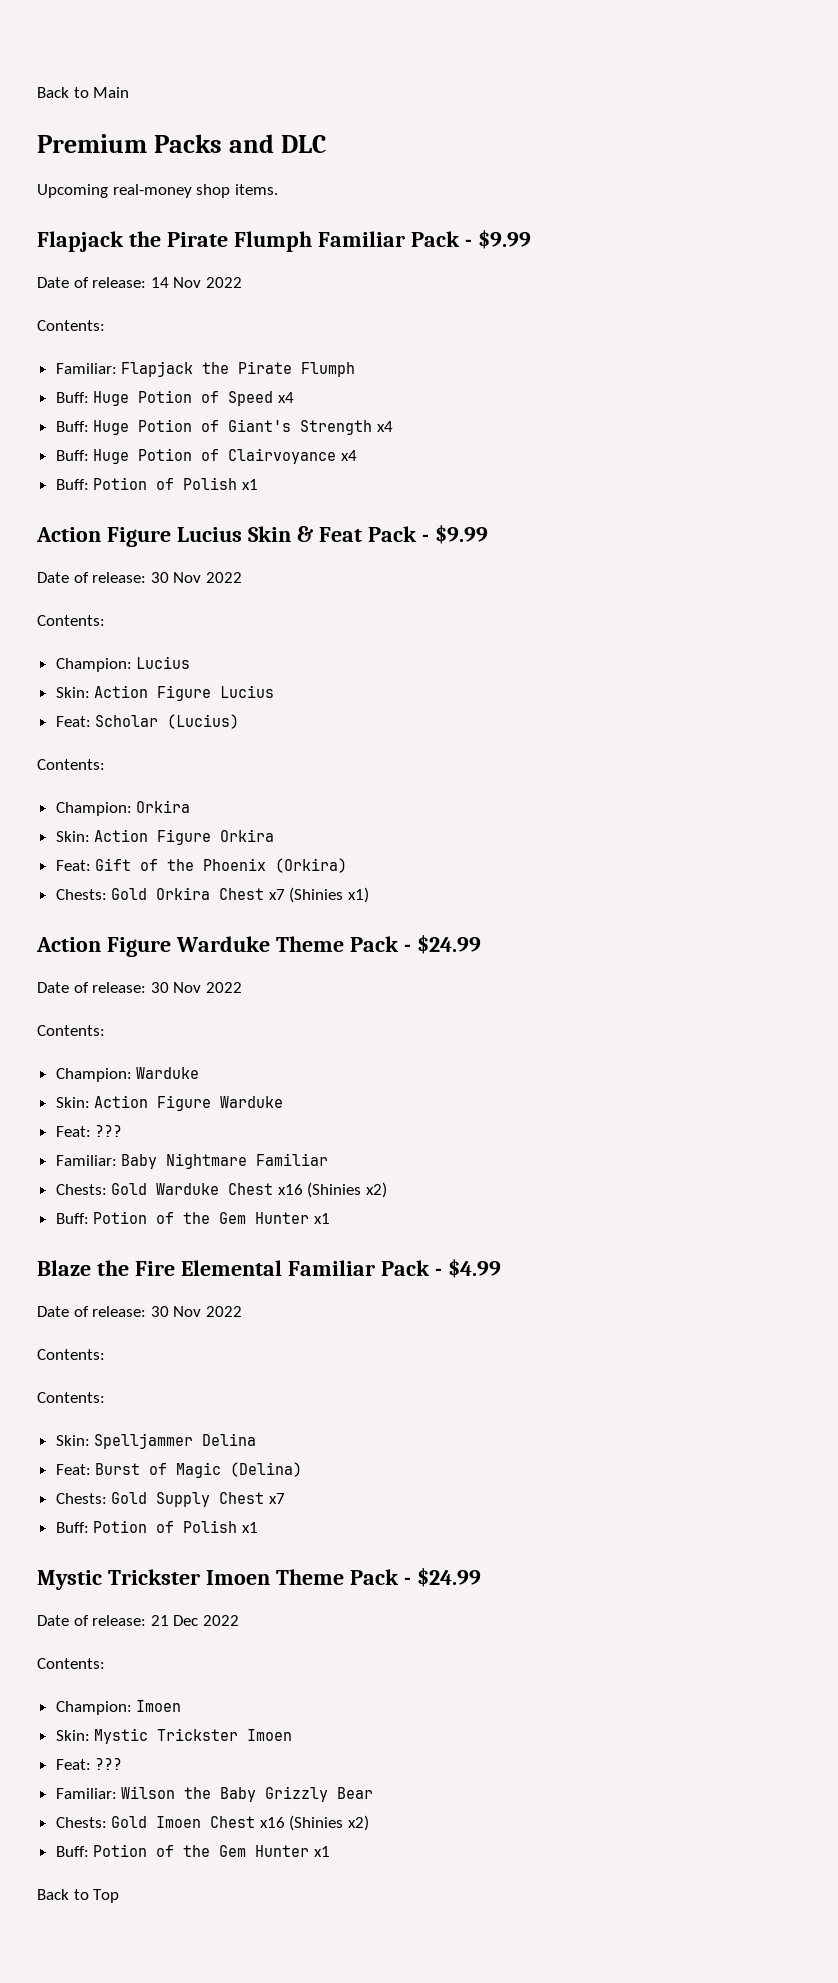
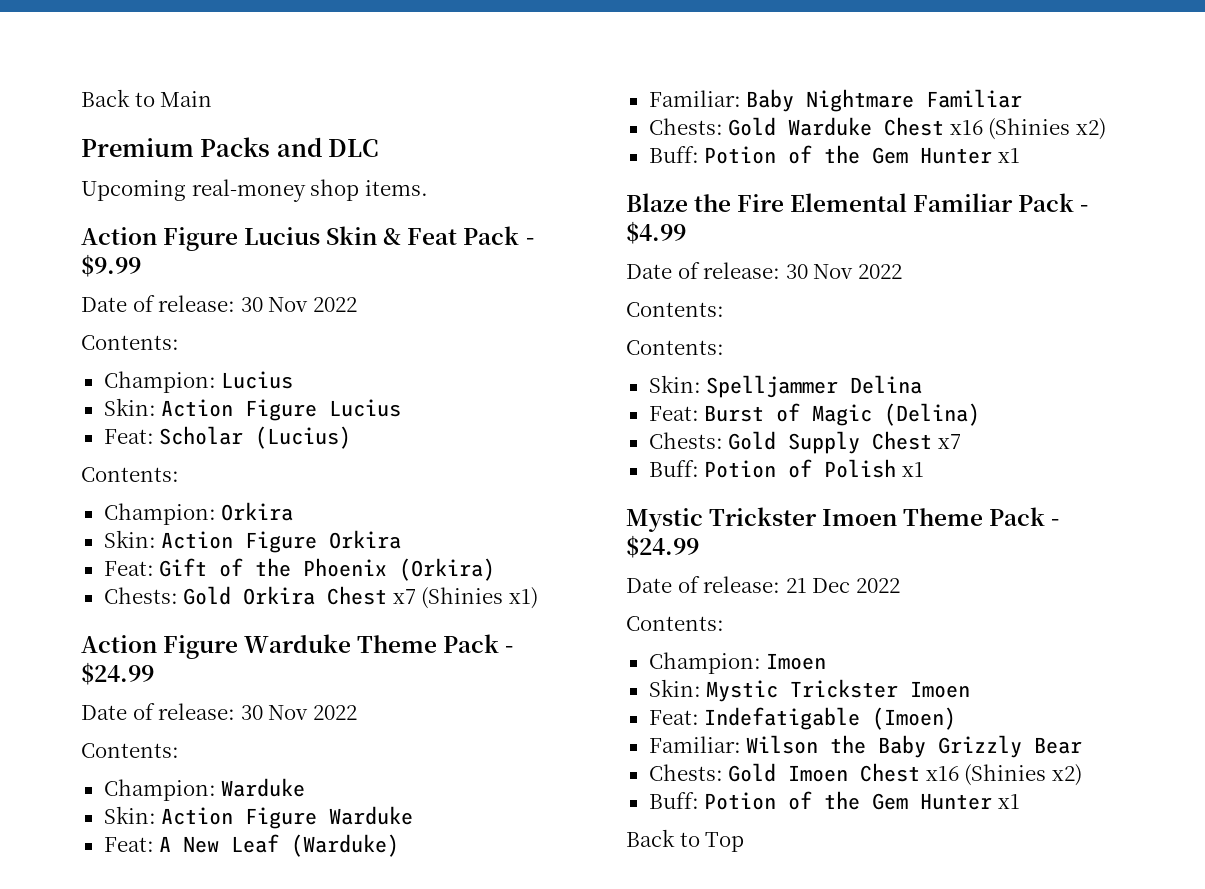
[37,230,531,252] [37,277,242,288] [37,320,105,331] [55,361,356,377] [55,390,294,406] [55,419,393,435] [55,448,357,464] [55,477,258,490] // Flapjack the Pirate Flumph Familiar Pack - $9.99 // Date of release: 14 Nov 2022 // Contents: // Familiar: Flapjack the Pirate Flumph // Buff: Huge Potion of Speed x4 // Buff: Huge Potion of Giant's Strength x4 // Buff: Huge Potion of Clairvoyance x4 // Buff: Potion of Polish x1 -> (428, 188) none
[95,1125,123,1137] ??? -> [159,834,400,857] A New Leaf (Warduke)
[95,1758,123,1770] ??? -> [704,707,957,730] Indefatigable (Imoen)

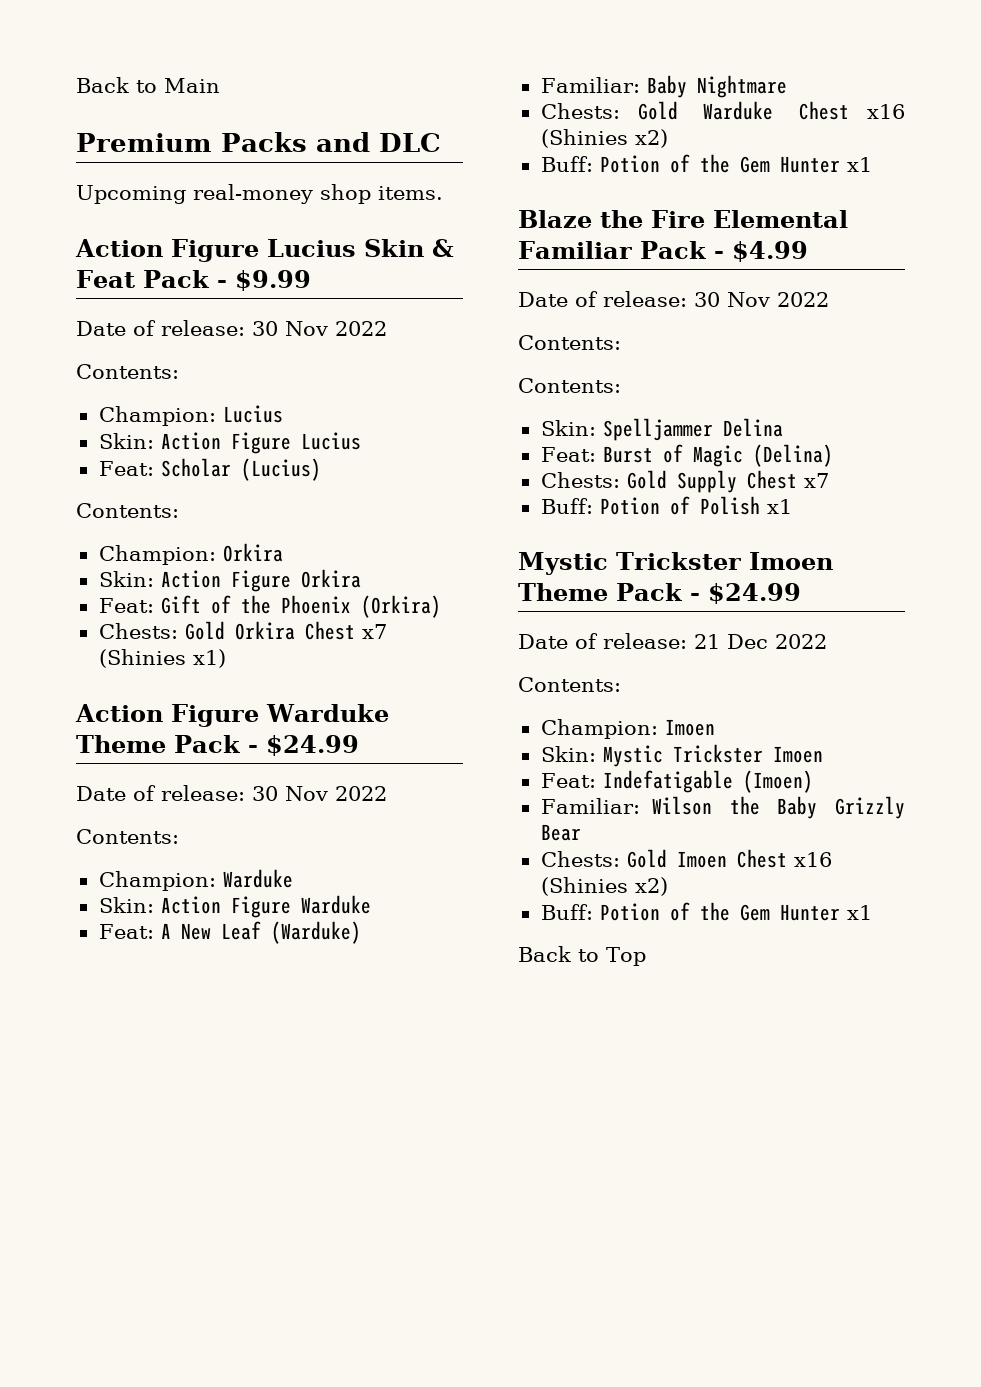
[926,89,1023,108] Familiar -> (787, 86) none

